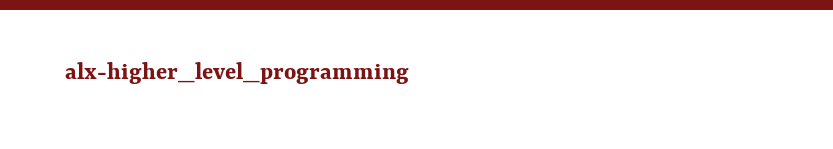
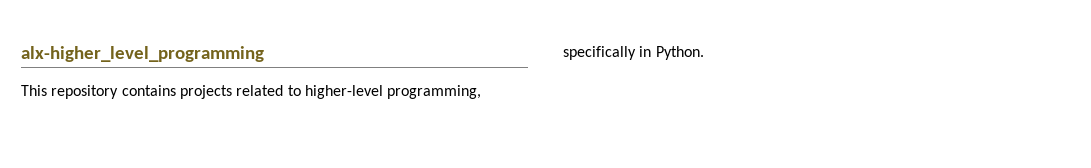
(409, 73) none -> [21,85,482,99] [563,46,704,60] // This repository contains projects related to higher-level programming, specifically in Python.

